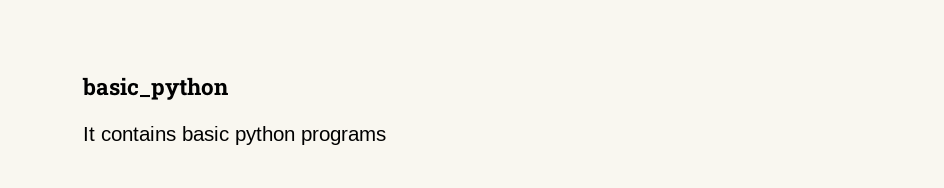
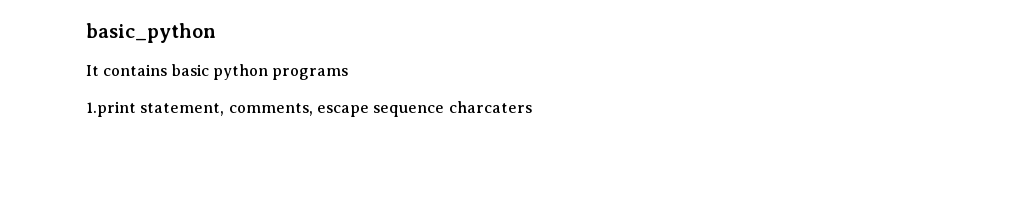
(386, 137) none -> [86,101,532,117] // 1.print statement, comments, escape sequence charcaters

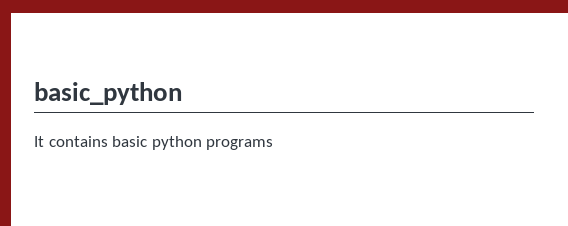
[86,101,532,117] // 1.print statement, comments, escape sequence charcaters -> (274, 144) none

